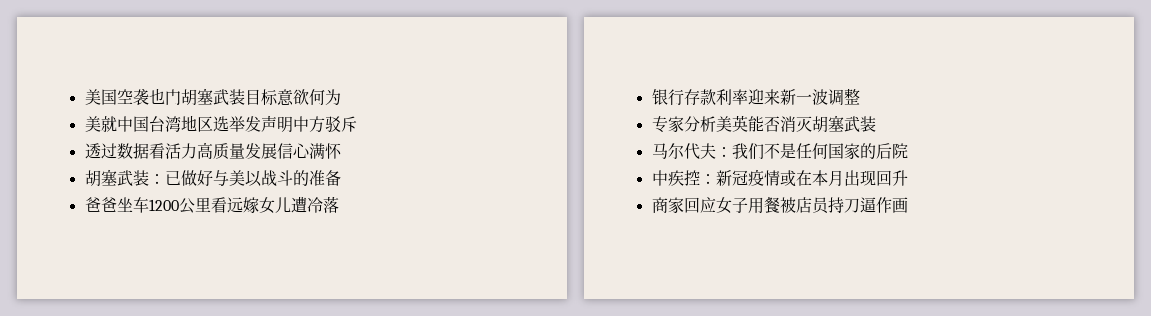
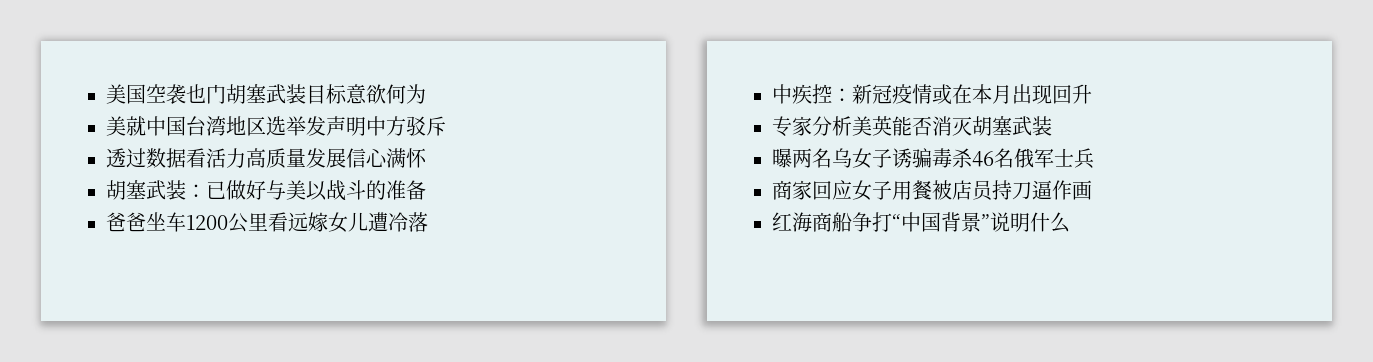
[651,88,860,106] [651,115,876,133] [651,143,908,160] // 银行存款利率迎来新一波调整 // 专家分析美英能否消灭胡塞武装 // 马尔代夫：我们不是任何国家的后院 -> (428, 222) none
(908, 178) none -> [772,116,1052,137] [772,148,1094,169] // 专家分析美英能否消灭胡塞武装 // 曝两名乌女子诱骗毒杀46名俄军士兵
(908, 205) none -> [772,212,1070,233] // 红海商船争打“中国背景”说明什么

